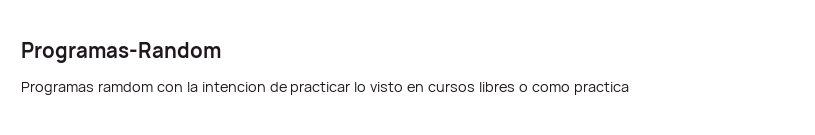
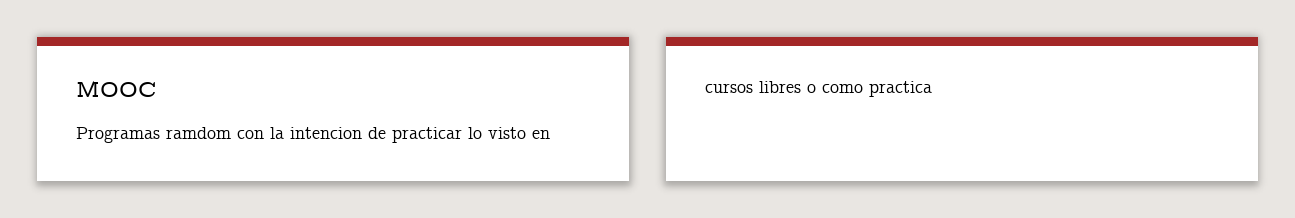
[21,42,221,63] Programas-Random -> [76,80,156,97] MOOC

